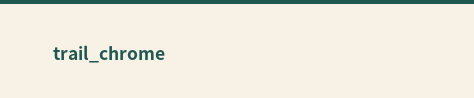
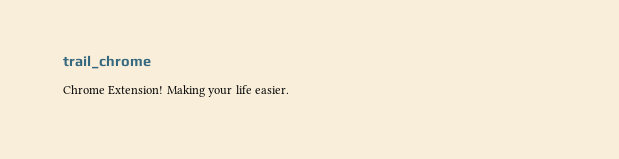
(165, 54) none -> [63,85,289,97] // Chrome Extension! Making your life easier.

